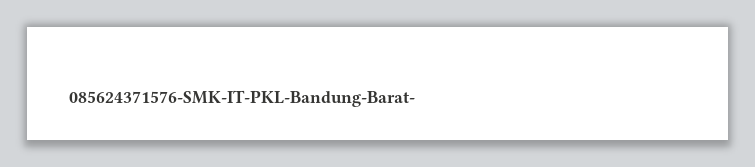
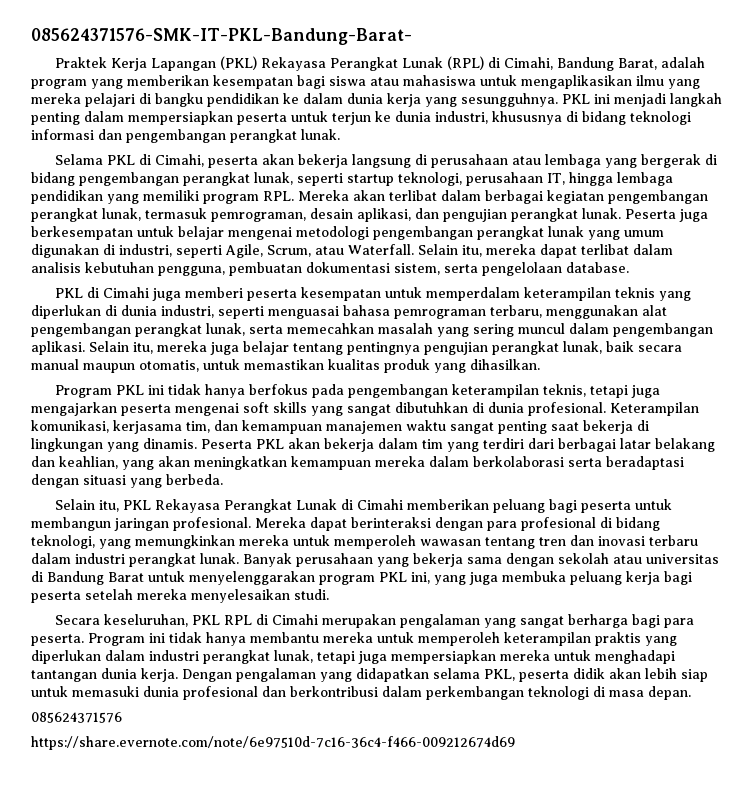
(415, 98) none -> [54,56,705,71] [31,75,700,89] [31,93,722,107] [31,111,691,125] [31,129,340,143] [54,154,717,168] [31,172,673,186] [31,190,708,204] [31,208,708,222] [31,226,664,240] [31,244,673,258] [31,262,629,276] [54,287,691,301] [31,305,667,319] [31,323,713,337] [31,341,682,355] [31,359,540,373] [54,384,660,398] [31,402,699,416] [31,420,649,434] [31,438,715,452] [31,456,684,470] [31,474,223,488] [54,499,672,513] [31,517,660,531] [31,535,698,549] [31,553,719,567] [31,571,692,585] [31,589,329,603] [54,614,694,628] [31,632,677,646] [31,650,675,664] [31,668,708,682] [31,686,691,700] [31,712,122,723] [31,736,515,750] // Praktek Kerja Lapangan (PKL) Rekayasa Perangkat Lunak (RPL) di Cimahi, Bandung Barat, adalah program yang memberikan kesempatan bagi siswa atau mahasiswa untuk mengaplikasikan ilmu yang mereka pelajari di bangku pendidikan ke dalam dunia kerja yang sesungguhnya. PKL ini menjadi langkah penting dalam mempersiapkan peserta untuk terjun ke dunia industri, khususnya di bidang teknologi informasi dan pengembangan perangkat lunak. // Selama PKL di Cimahi, peserta akan bekerja langsung di perusahaan atau lembaga yang bergerak di bidang pengembangan perangkat lunak, seperti startup teknologi, perusahaan IT, hingga lembaga pendidikan yang memiliki program RPL. Mereka akan terlibat dalam berbagai kegiatan pengembangan perangkat lunak, termasuk pemrograman, desain aplikasi, dan pengujian perangkat lunak. Peserta juga berkesempatan untuk belajar mengenai metodologi pengembangan perangkat lunak yang umum digunakan di industri, seperti Agile, Scrum, atau Waterfall. Selain itu, mereka dapat terlibat dalam analisis kebutuhan pengguna, pembuatan dokumentasi sistem, serta pengelolaan database. // PKL di Cimahi juga memberi peserta kesempatan untuk memperdalam keterampilan teknis yang diperlukan di dunia industri, seperti menguasai bahasa pemrograman terbaru, menggunakan alat pengembangan perangkat lunak, serta memecahkan masalah yang sering muncul dalam pengembangan aplikasi. Selain itu, mereka juga belajar tentang pentingnya pengujian perangkat lunak, baik secara manual maupun otomatis, untuk memastikan kualitas produk yang dihasilkan. // Program PKL ini tidak hanya berfokus pada pengembangan keterampilan teknis, tetapi juga mengajarkan peserta mengenai soft skills yang sangat dibutuhkan di dunia profesional. Keterampilan komunikasi, kerjasama tim, dan kemampuan manajemen waktu sangat penting saat bekerja di lingkungan yang dinamis. Peserta PKL akan bekerja dalam tim yang terdiri dari berbagai latar belakang dan keahlian, yang akan meningkatkan kemampuan mereka dalam berkolaborasi serta beradaptasi dengan situasi yang berbeda. // Selain itu, PKL Rekayasa Perangkat Lunak di Cimahi memberikan peluang bagi peserta untuk membangun jaringan profesional. Mereka dapat berinteraksi dengan para profesional di bidang teknologi, yang memungkinkan mereka untuk memperoleh wawasan tentang tren dan inovasi terbaru dalam industri perangkat lunak. Banyak perusahaan yang bekerja sama dengan sekolah atau universitas di Bandung Barat untuk menyelenggarakan program PKL ini, yang juga membuka peluang kerja bagi peserta setelah mereka menyelesaikan studi. // Secara keseluruhan, PKL RPL di Cimahi merupakan pengalaman yang sangat berharga bagi para peserta. Program ini tidak hanya membantu mereka untuk memperoleh keterampilan praktis yang diperlukan dalam industri perangkat lunak, tetapi juga mempersiapkan mereka untuk menghadapi tantangan dunia kerja. Dengan pengalaman yang didapatkan selama PKL, peserta didik akan lebih siap untuk memasuki dunia profesional dan berkontribusi dalam perkembangan teknologi di masa depan. // 085624371576 // https://share.evernote.com/note/6e97510d-7c16-36c4-f466-009212674d69

